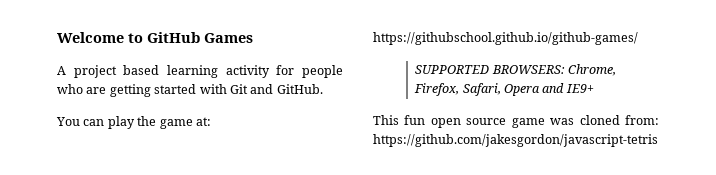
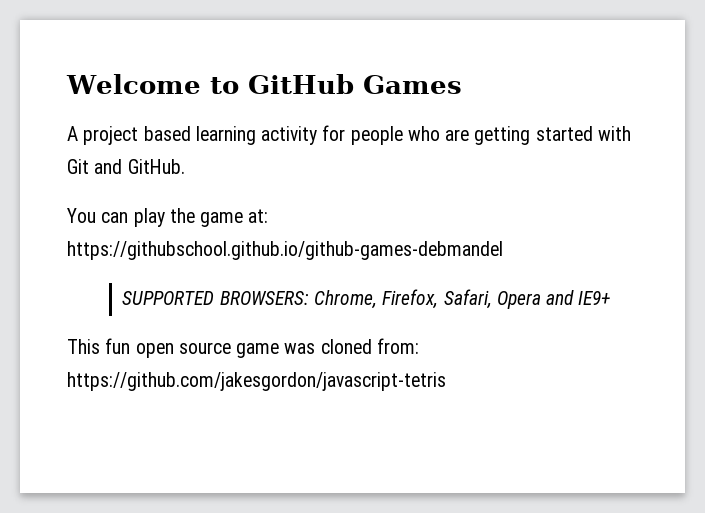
[373,32,638,45] https://githubschool.github.io/github-games/ -> [67,241,503,260] https://githubschool.github.io/github-games-debmandel

